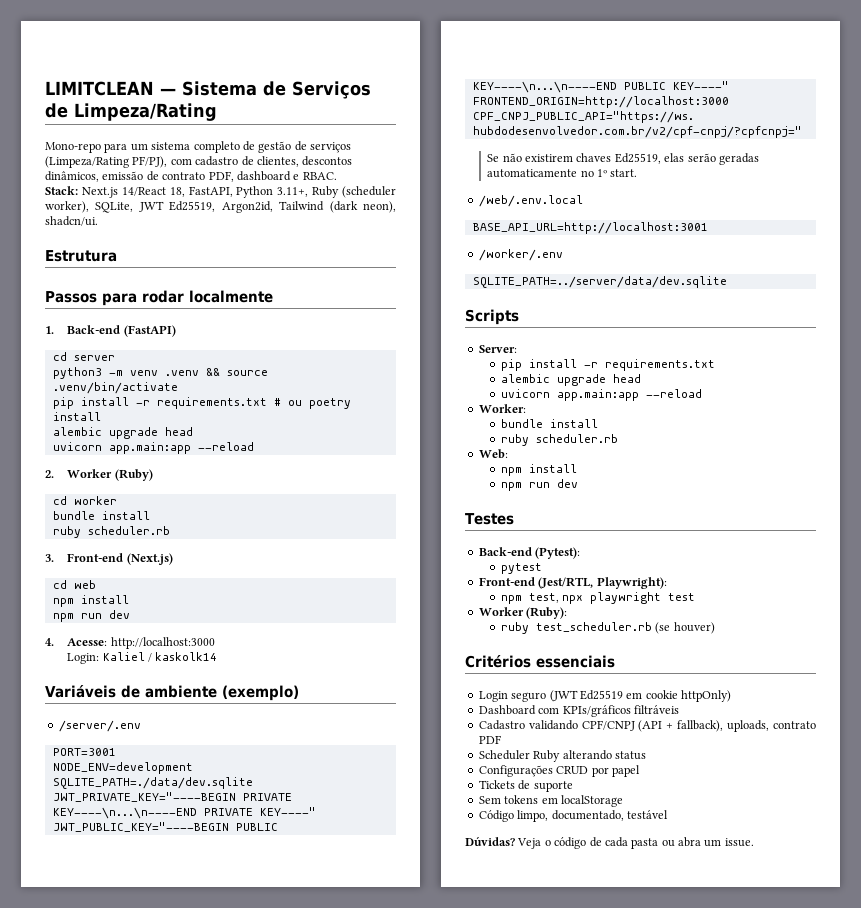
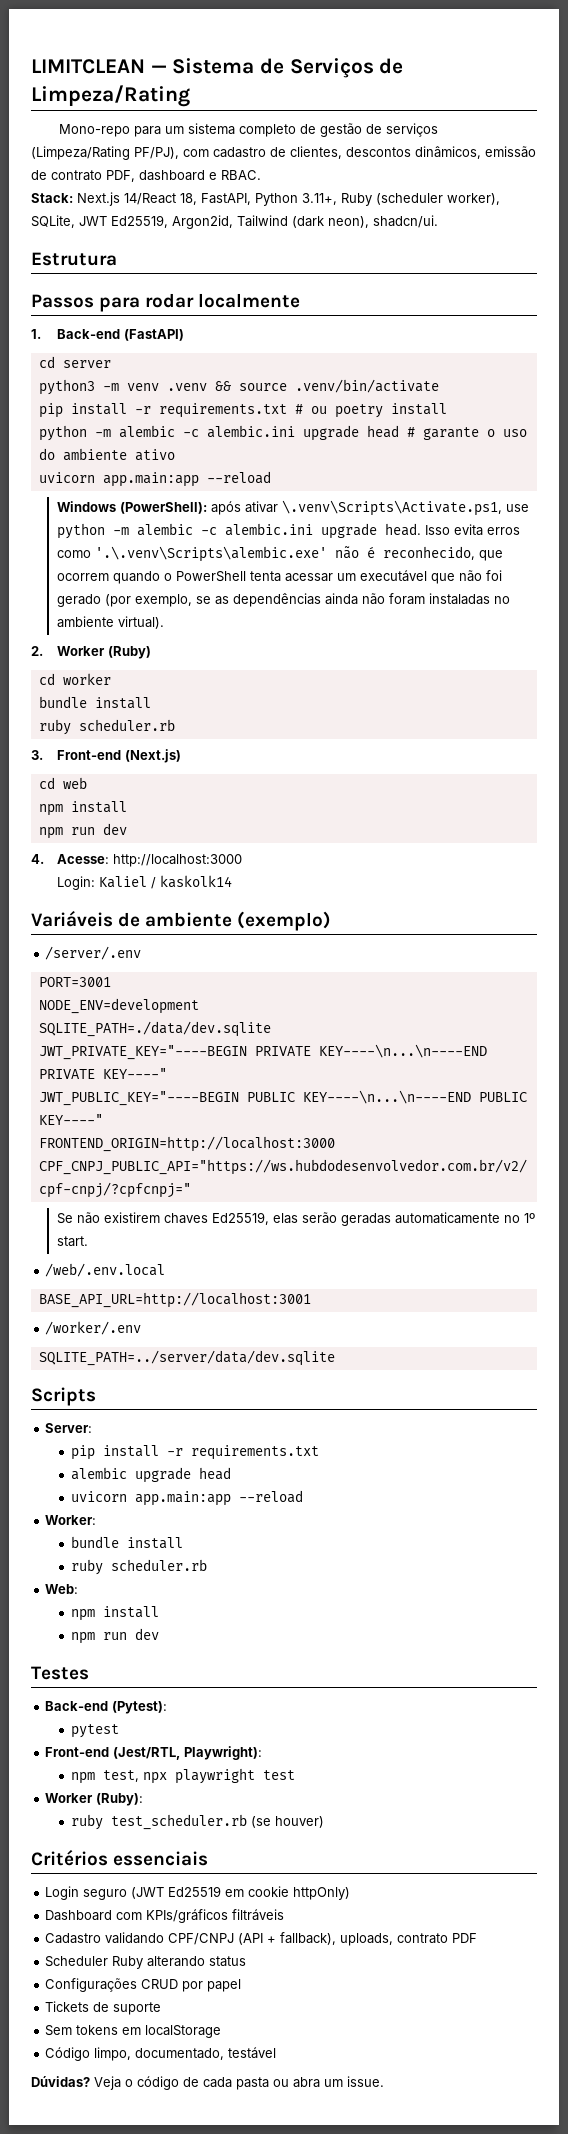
[52,427,193,439] [52,442,254,454] alembic upgrade head // uvicorn app.main:app --reload -> [38,425,527,441] [38,448,175,461] [38,471,271,487] [56,500,529,516] [56,523,520,539] [56,546,503,562] [56,570,502,584] [56,593,510,607] [56,616,164,629] python -m alembic -c alembic.ini upgrade head # garante o uso do ambiente ativo // uvicorn app.main:app --reload // Windows (PowerShell): após ativar \.venv\Scripts\Activate.ps1, use python -m alembic -c alembic.ini upgrade head. Isso evita erros como '.\.venv\Scripts\alembic.exe' não é reconhecido, que ocorrem quando o PowerShell tenta acessar um executável que não foi gerado (por exemplo, se as dependências ainda não foram instaladas no ambiente virtual).

